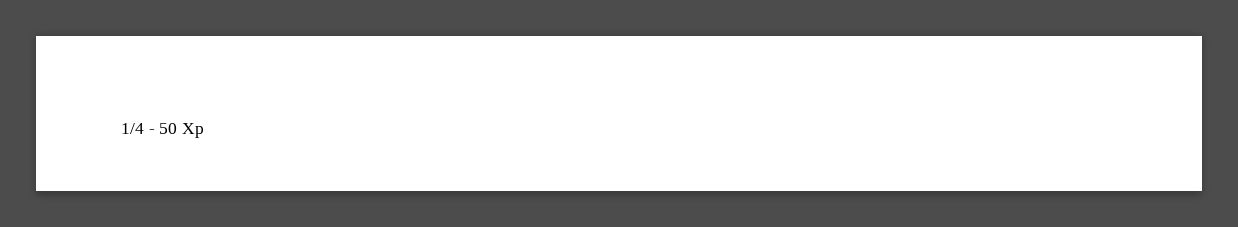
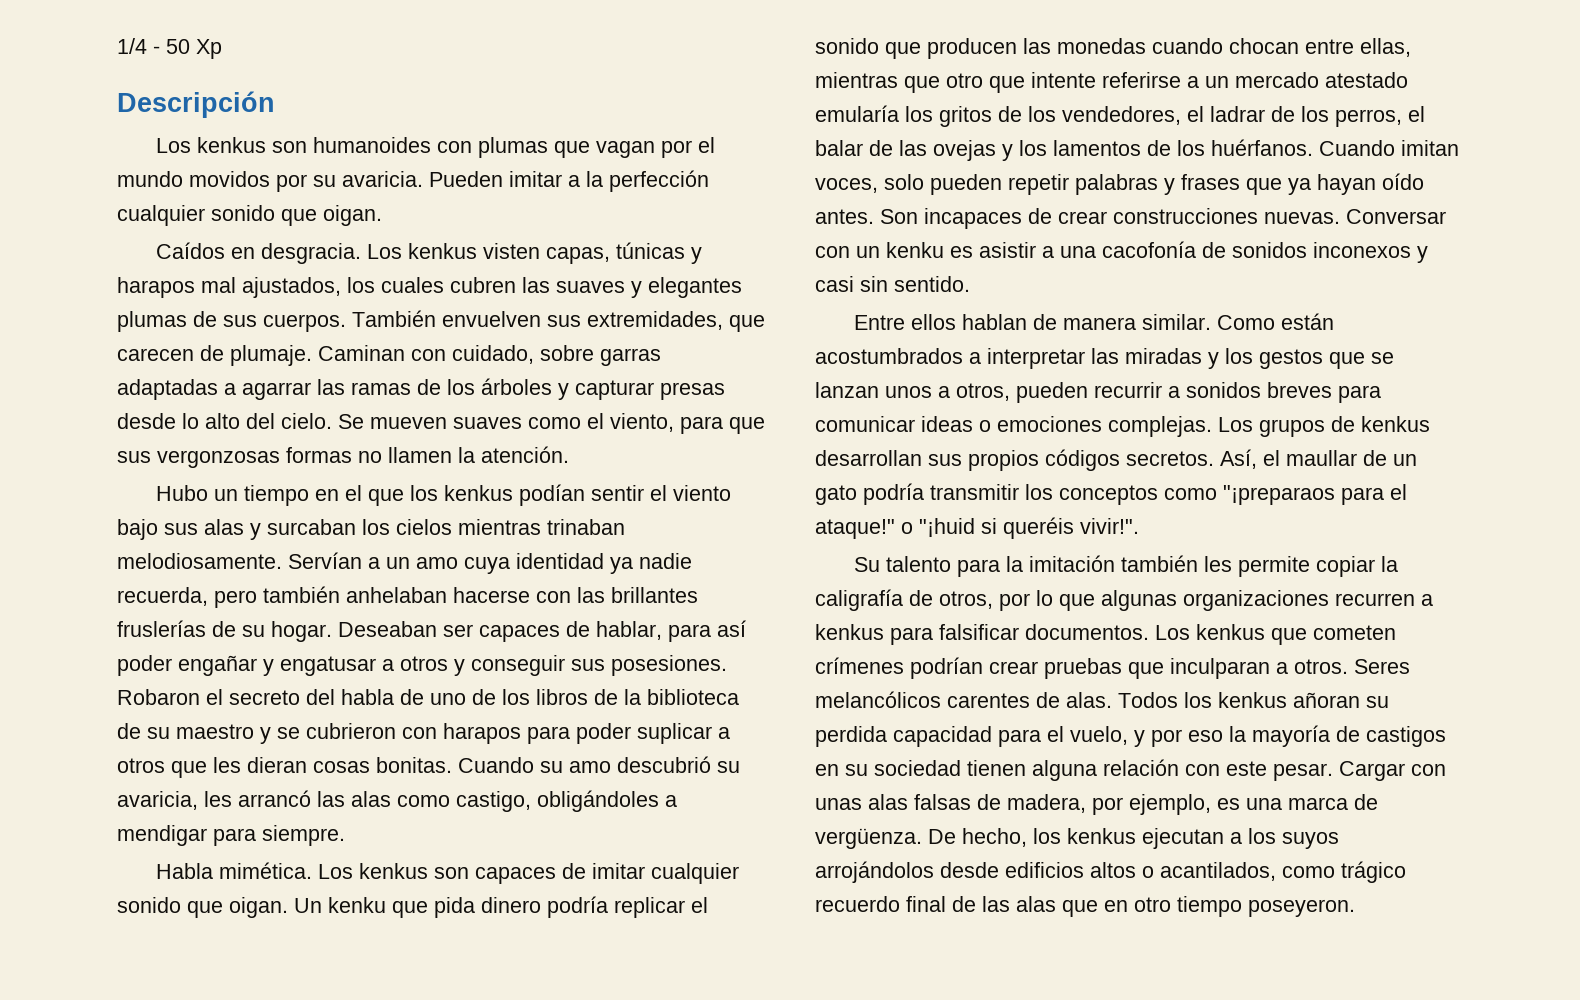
(205, 130) none -> [117,91,275,118] [156,137,716,158] [117,170,709,192] [117,205,382,226] [156,242,703,264] [117,277,742,298] [117,310,765,332] [117,345,661,366] [117,378,725,400] [117,413,765,434] [117,446,569,468] [156,484,732,506] [117,519,625,540] [117,552,692,574] [117,586,698,608] [117,620,746,642] [117,655,727,676] [117,689,739,705] [117,723,730,744] [117,756,740,778] [117,790,677,812] [117,825,345,846] [156,862,740,884] [117,896,708,918] [815,38,1411,59] [815,72,1408,93] [815,105,1425,127] [815,139,1459,161] [815,173,1424,195] [815,208,1446,229] [815,241,1428,263] [815,276,970,292] [854,313,1335,330] [815,348,1394,369] [815,382,1381,403] [815,416,1430,437] [815,449,1417,471] [815,483,1407,505] [815,517,1139,539] [854,555,1399,577] [815,589,1433,611] [815,624,1396,645] [815,657,1410,679] [815,691,1389,708] [815,725,1446,747] [815,759,1446,781] [815,794,1378,815] [815,828,1339,849] [815,861,1406,883] [815,896,1355,917] // Descripción // Los kenkus son humanoides con plumas que vagan por el mundo movidos por su avaricia. Pueden imitar a la perfección cualquier sonido que oigan. // Caídos en desgracia. Los kenkus visten capas, túnicas y harapos mal ajustados, los cuales cubren las suaves y elegantes plumas de sus cuerpos. También envuelven sus extremidades, que carecen de plumaje. Caminan con cuidado, sobre garras adaptadas a agarrar las ramas de los árboles y capturar presas desde lo alto del cielo. Se mueven suaves como el viento, para que sus vergonzosas formas no llamen la atención. // Hubo un tiempo en el que los kenkus podían sentir el viento bajo sus alas y surcaban los cielos mientras trinaban melodiosamente. Servían a un amo cuya identidad ya nadie recuerda, pero también anhelaban hacerse con las brillantes fruslerías de su hogar. Deseaban ser capaces de hablar, para así poder engañar y engatusar a otros y conseguir sus posesiones. Robaron el secreto del habla de uno de los libros de la biblioteca de su maestro y se cubrieron con harapos para poder suplicar a otros que les dieran cosas bonitas. Cuando su amo descubrió su avaricia, les arrancó las alas como castigo, obligándoles a mendigar para siempre. // Habla mimética. Los kenkus son capaces de imitar cualquier sonido que oigan. Un kenku que pida dinero podría replicar el sonido que producen las monedas cuando chocan entre ellas, mientras que otro que intente referirse a un mercado atestado emularía los gritos de los vendedores, el ladrar de los perros, el balar de las ovejas y los lamentos de los huérfanos. Cuando imitan voces, solo pueden repetir palabras y frases que ya hayan oído antes. Son incapaces de crear construcciones nuevas. Conversar con un kenku es asistir a una cacofonía de sonidos inconexos y casi sin sentido. // Entre ellos hablan de manera similar. Como están acostumbrados a interpretar las miradas y los gestos que se lanzan unos a otros, pueden recurrir a sonidos breves para comunicar ideas o emociones complejas. Los grupos de kenkus desarrollan sus propios códigos secretos. Así, el maullar de un gato podría transmitir los conceptos como "¡preparaos para el ataque!" o "¡huid si queréis vivir!". // Su talento para la imitación también les permite copiar la caligrafía de otros, por lo que algunas organizaciones recurren a kenkus para falsificar documentos. Los kenkus que cometen crímenes podrían crear pruebas que inculparan a otros. Seres melancólicos carentes de alas. Todos los kenkus añoran su perdida capacidad para el vuelo, y por eso la mayoría de castigos en su sociedad tienen alguna relación con este pesar. Cargar con unas alas falsas de madera, por ejemplo, es una marca de vergüenza. De hecho, los kenkus ejecutan a los suyos arrojándolos desde edificios altos o acantilados, como trágico recuerdo final de las alas que en otro tiempo poseyeron.

